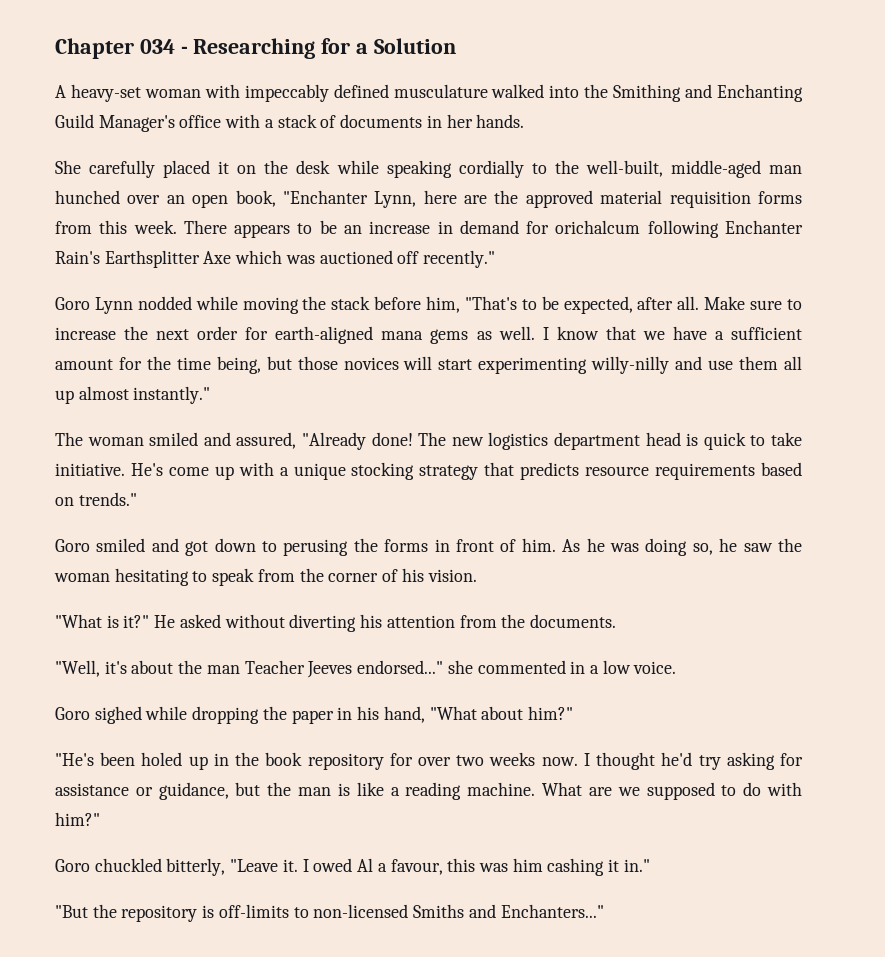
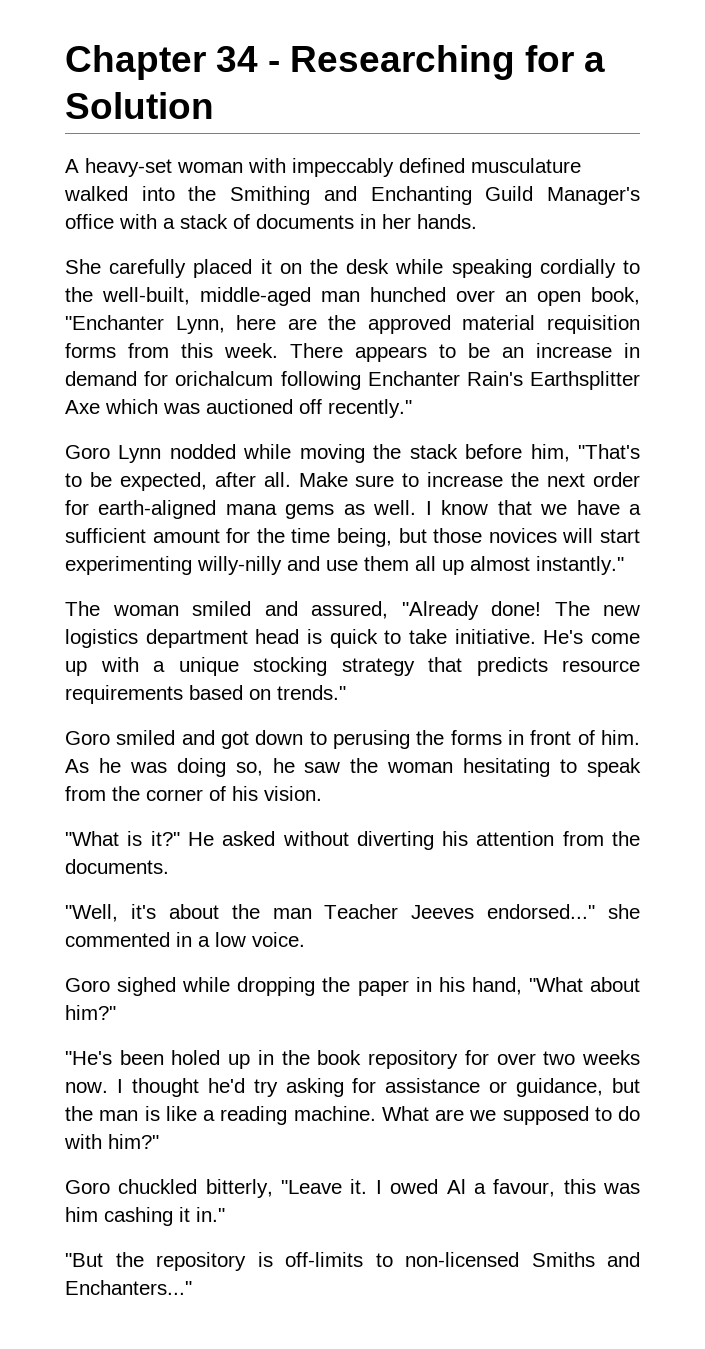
[139,39,175,54] 034 -> [216,46,258,72] 34

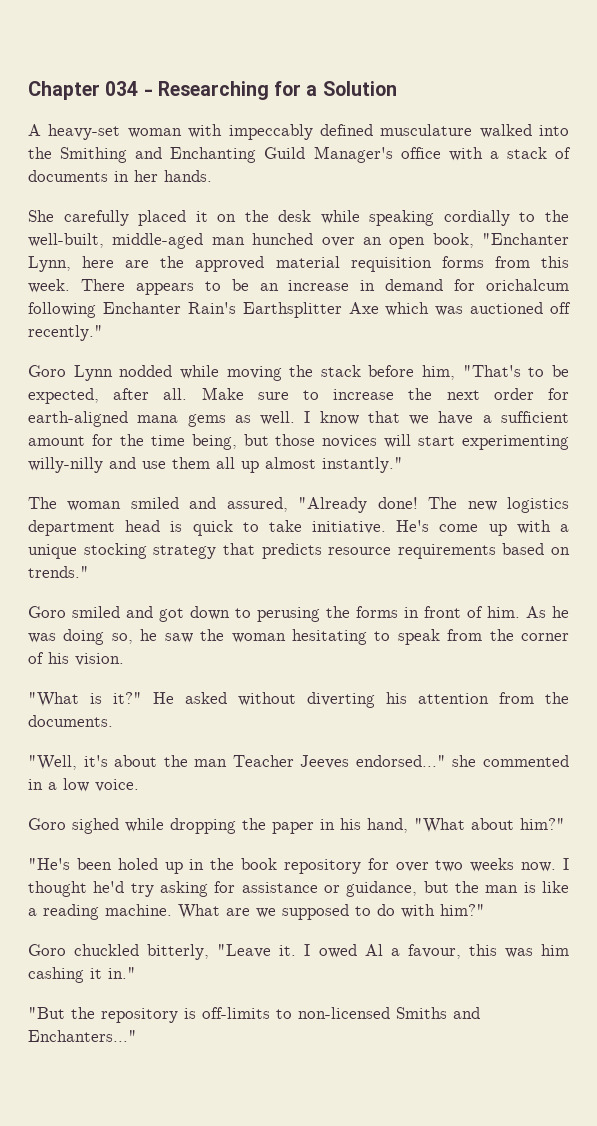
[216,46,258,72] 34 -> [105,81,139,96] 034

